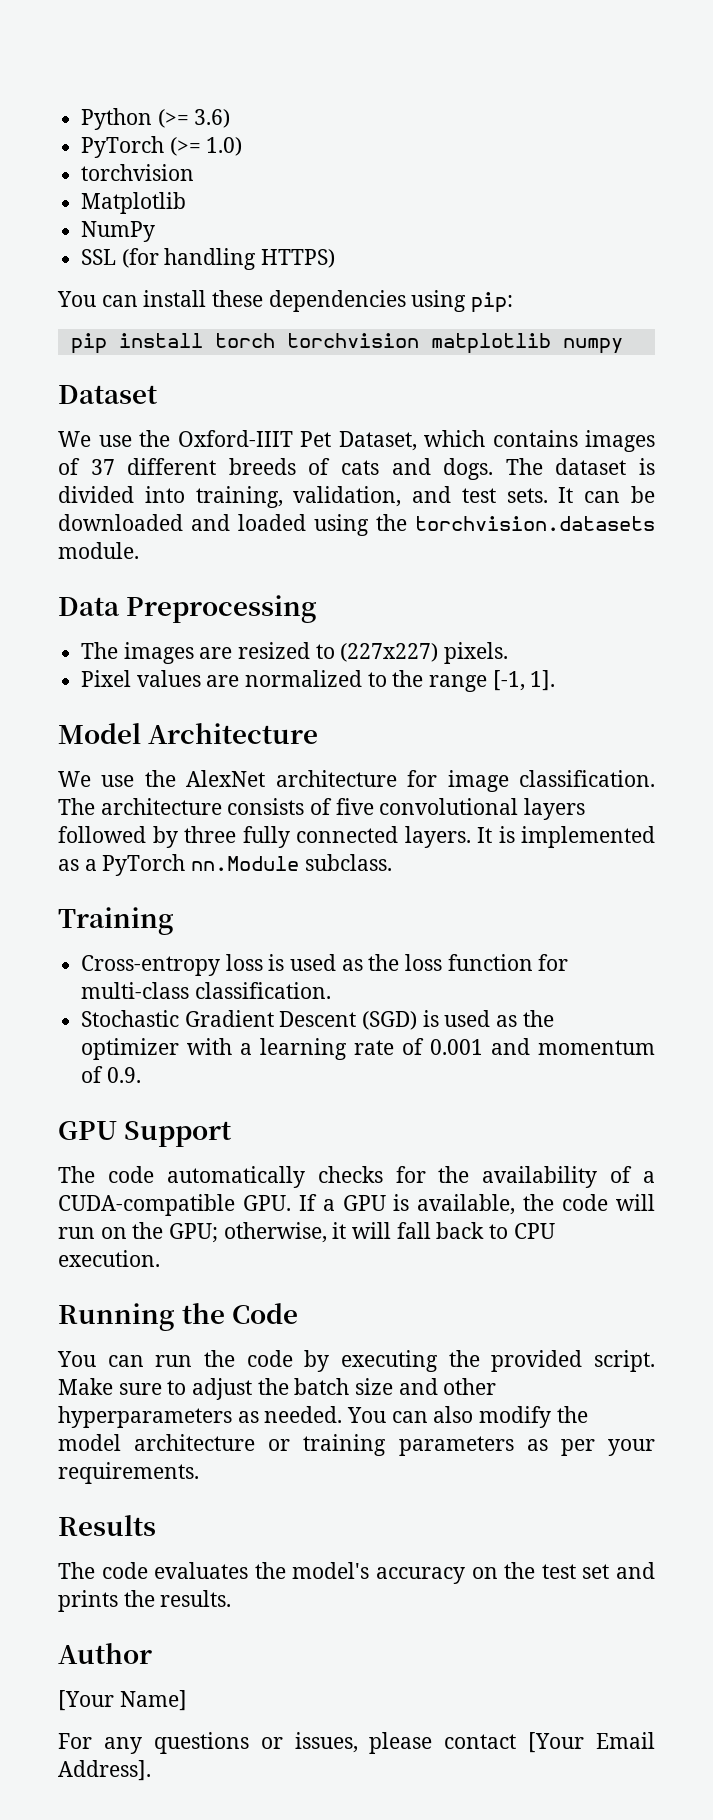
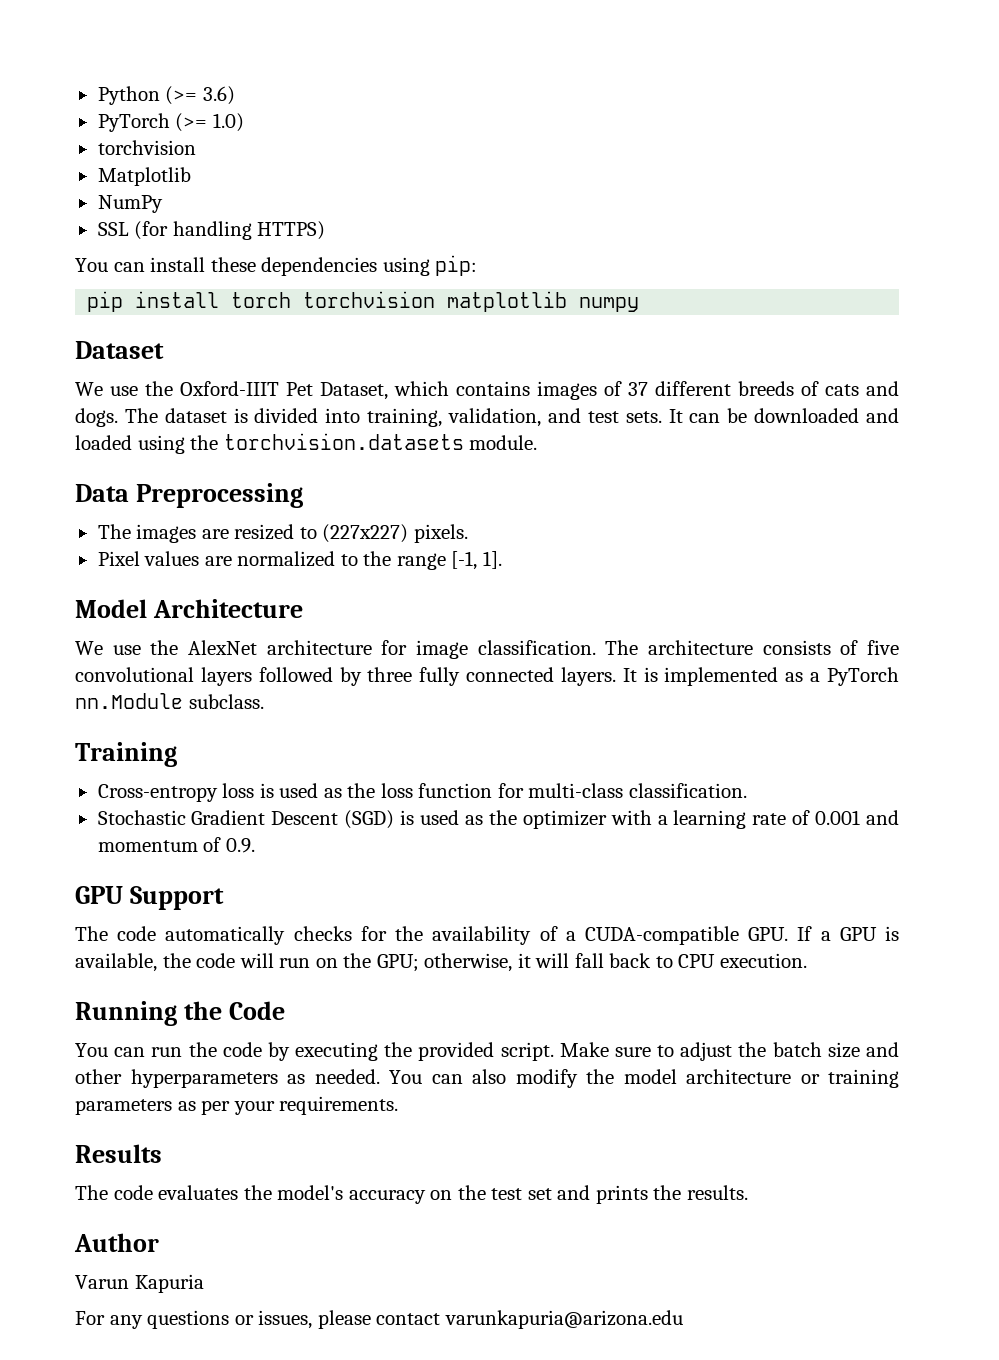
[58,1690,187,1711] [Your Name] -> [75,1274,204,1293] Varun Kapuria
[528,1732,655,1753] [58,1760,151,1781] [Your Email Address]. -> [444,1310,683,1329] varunkapuria@arizona.edu

